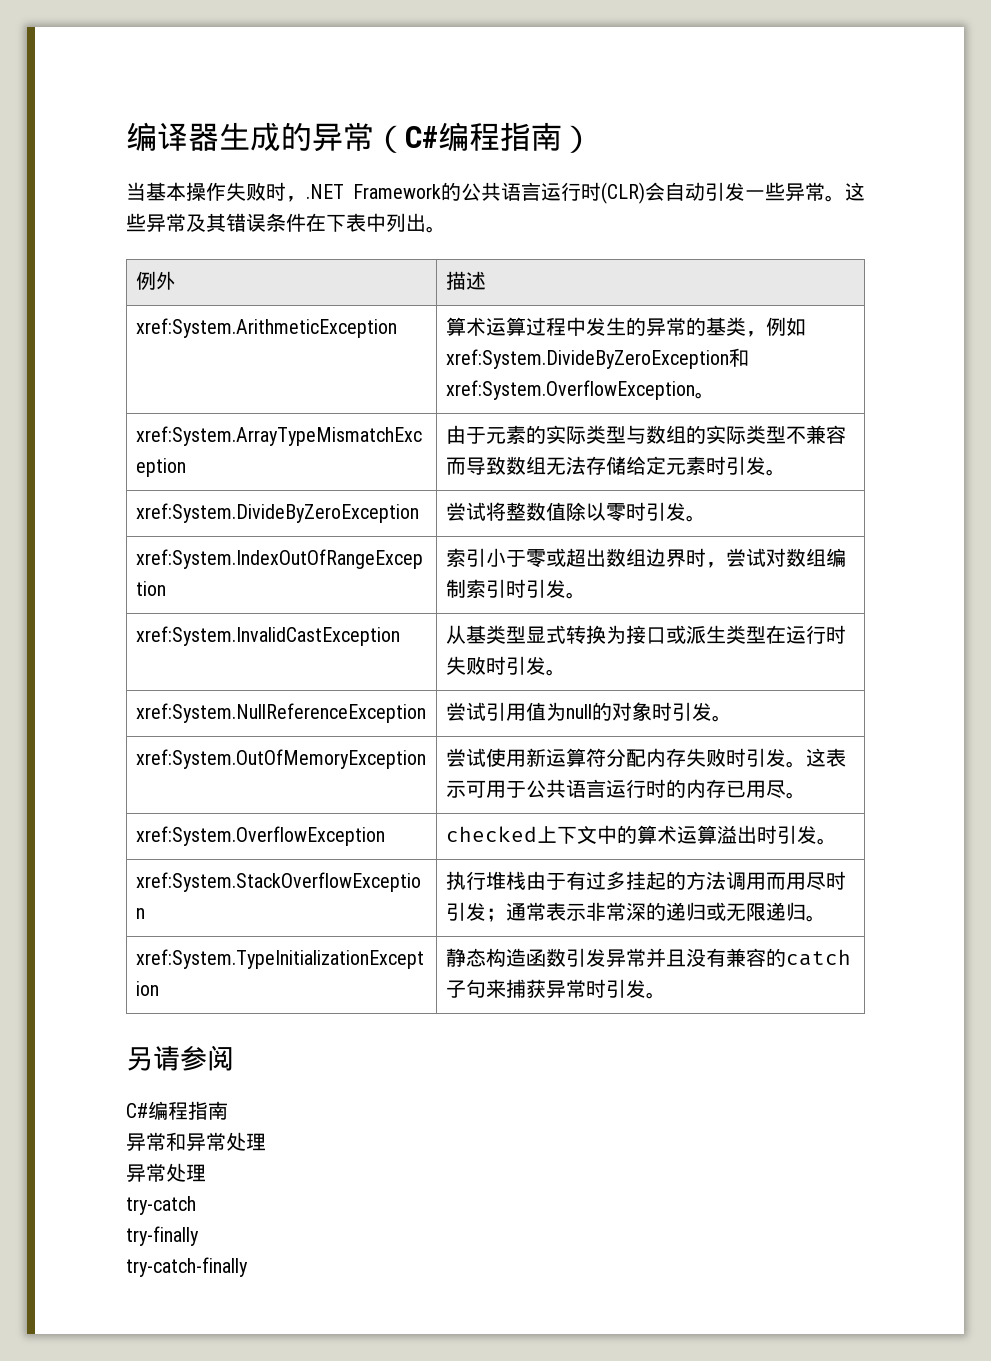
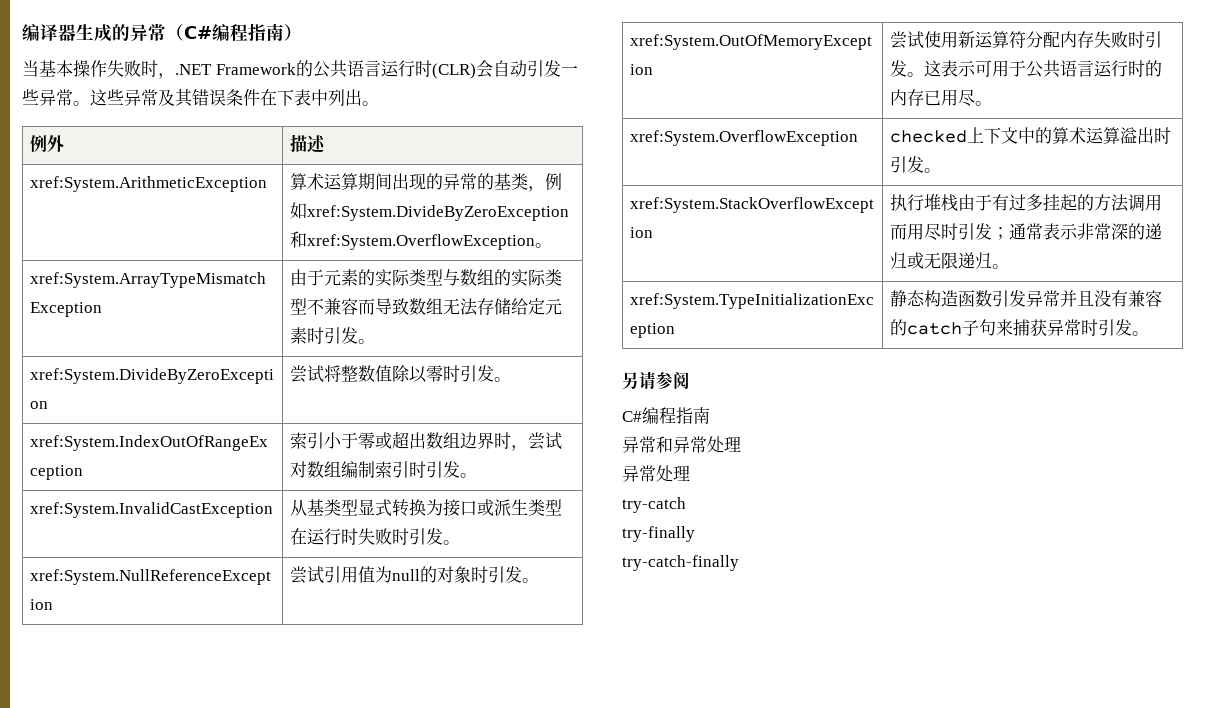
[526,317,627,336] 过程中发生 -> [358,173,427,190] 期间出现

